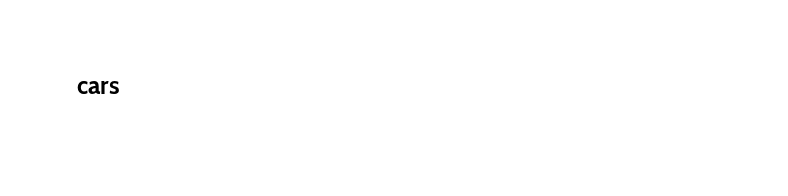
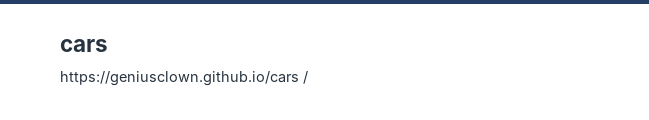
(120, 87) none -> [60,71,308,86] // https://geniusclown.github.io/cars /

